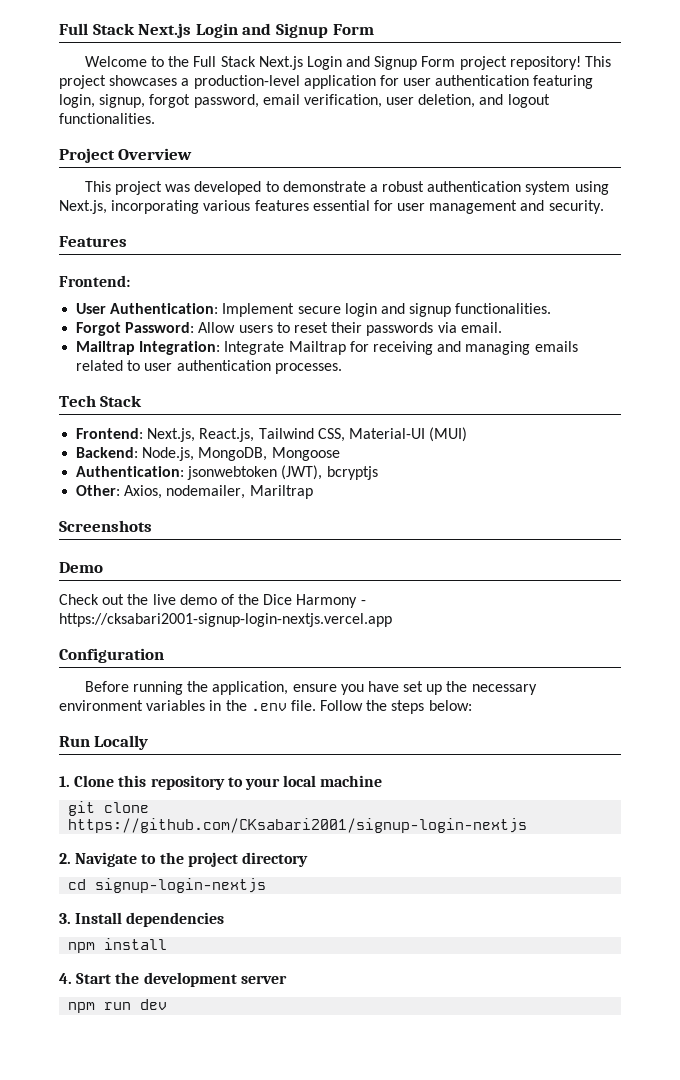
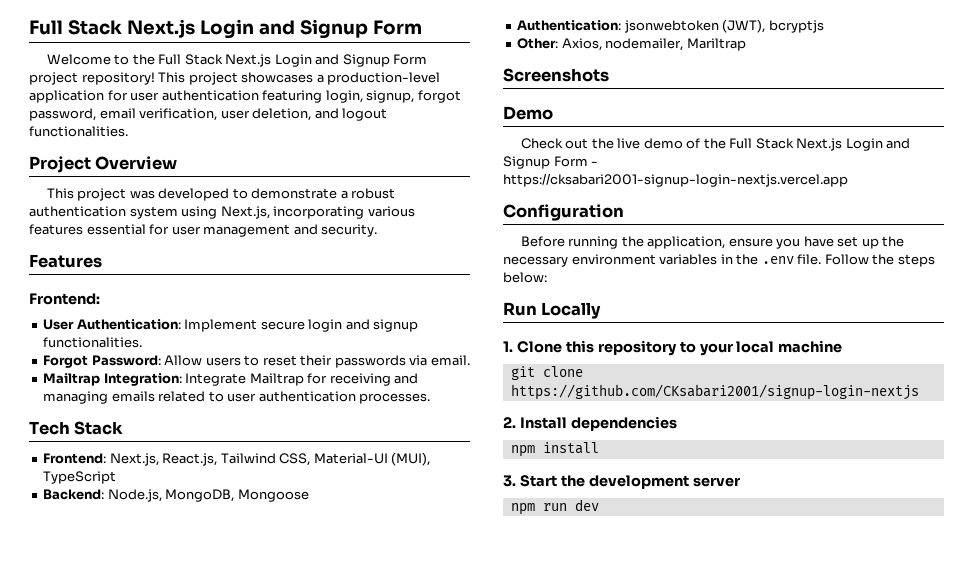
[429,427,468,442] (MUI) -> [391,452,431,466] [43,471,117,484] (MUI), TypeScript
[263,594,358,608] Dice Harmony -> [729,138,911,151] [503,156,588,169] Full Stack Next.js Login and Signup Form
[75,852,308,867] [68,878,267,893] [59,913,71,924] Navigate to the project directory // cd signup-login-nextjs // 3. -> (516, 422) none
[59,973,72,984] 4. -> [503,475,516,487] 3.

